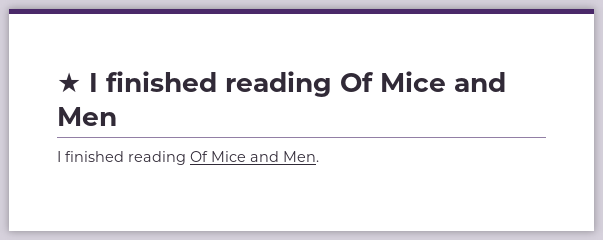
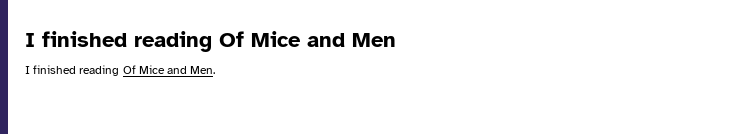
[57,72,81,93] ★ -> (25, 40) none

